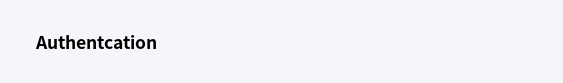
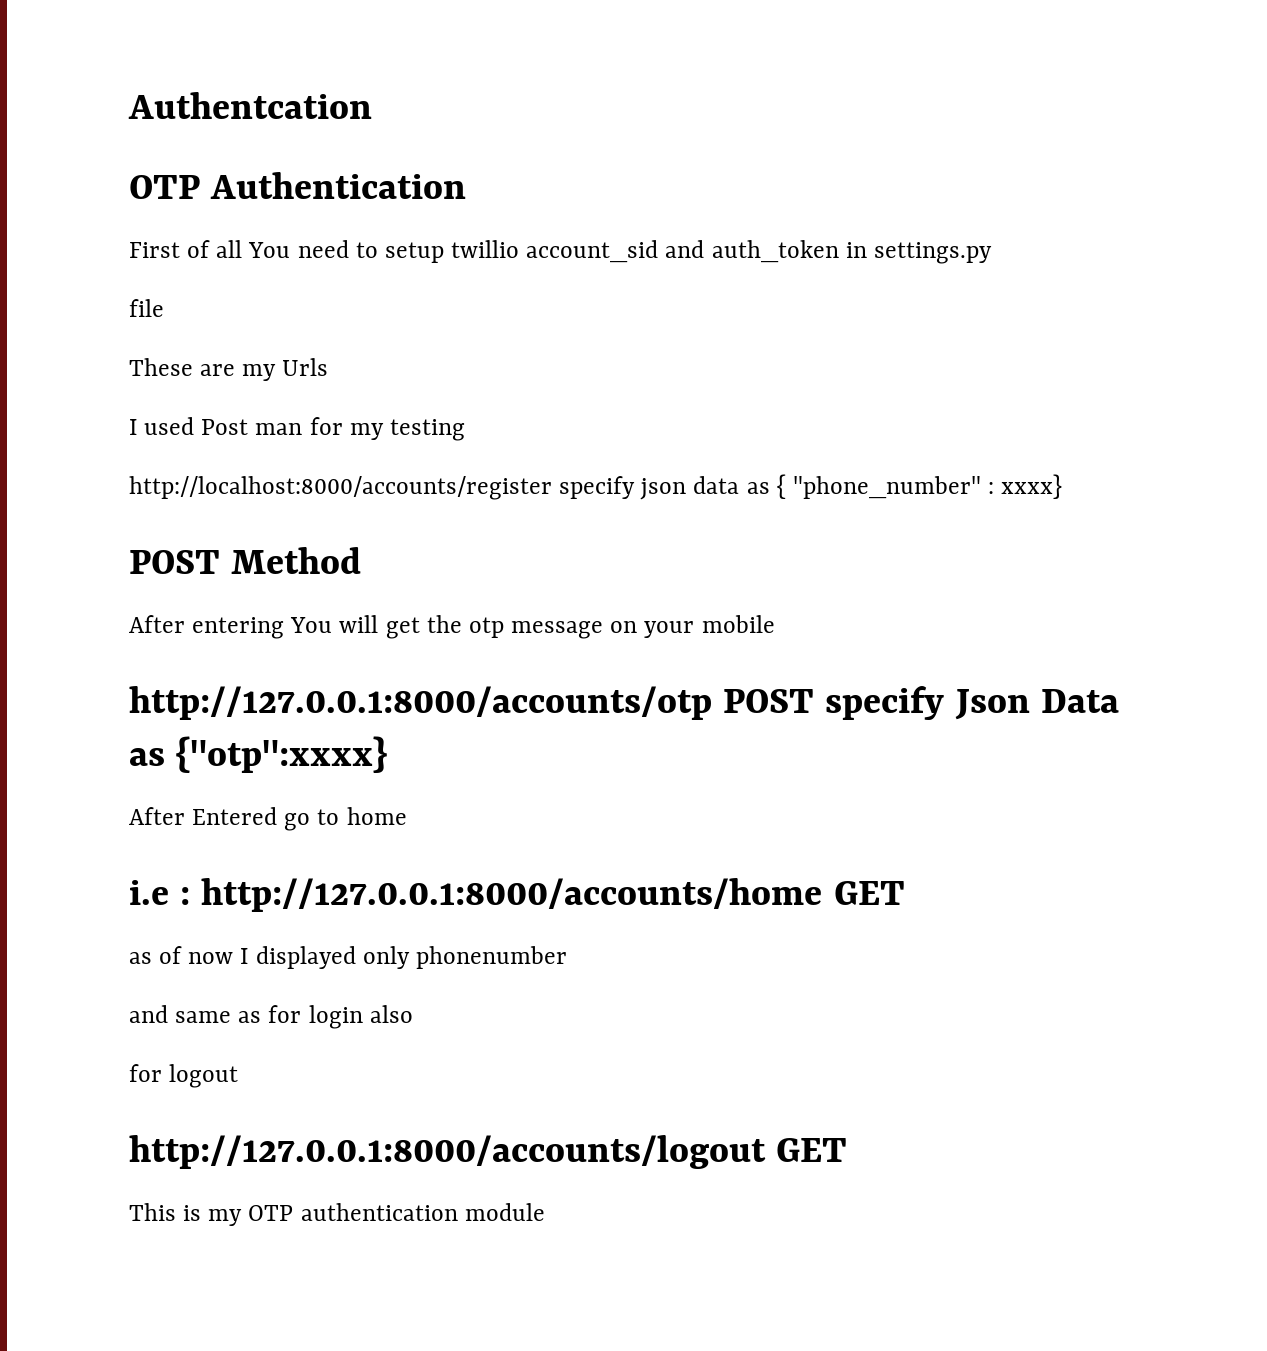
(157, 42) none -> [129,172,467,199] [129,240,992,264] [129,299,164,317] [129,358,329,381] [129,417,465,441] [129,474,1063,500] [129,547,362,574] [129,615,775,639] [129,686,1119,720] [129,736,388,773] [129,807,407,831] [129,878,905,912] [129,946,567,969] [129,1005,413,1029] [129,1064,239,1088] [129,1135,848,1169] [129,1203,545,1226] // OTP Authentication // First of all You need to setup twillio account_sid and auth_token in settings.py // file // These are my Urls // I used Post man for my testing // http://localhost:8000/accounts/register specify json data as { "phone_number" : xxxx} // POST Method // After entering You will get the otp message on your mobile // http://127.0.0.1:8000/accounts/otp POST specify Json Data as {"otp":xxxx} // After Entered go to home // i.e : http://127.0.0.1:8000/accounts/home GET // as of now I displayed only phonenumber // and same as for login also // for logout // http://127.0.0.1:8000/accounts/logout GET // This is my OTP authentication module

